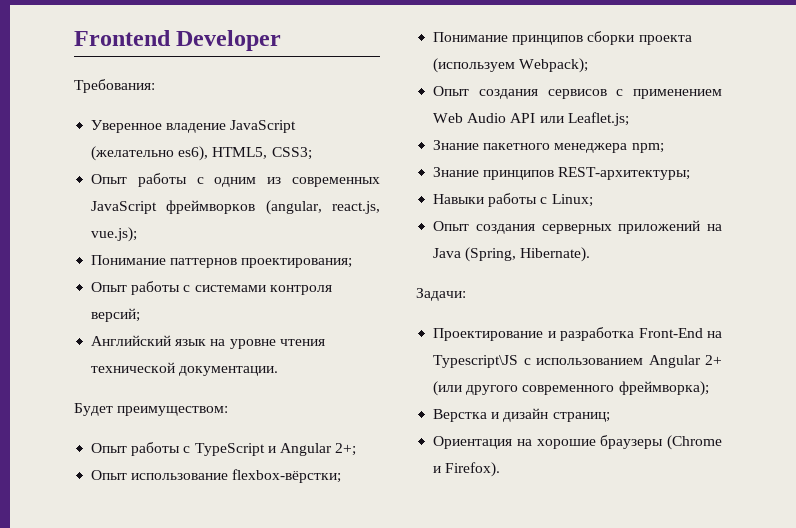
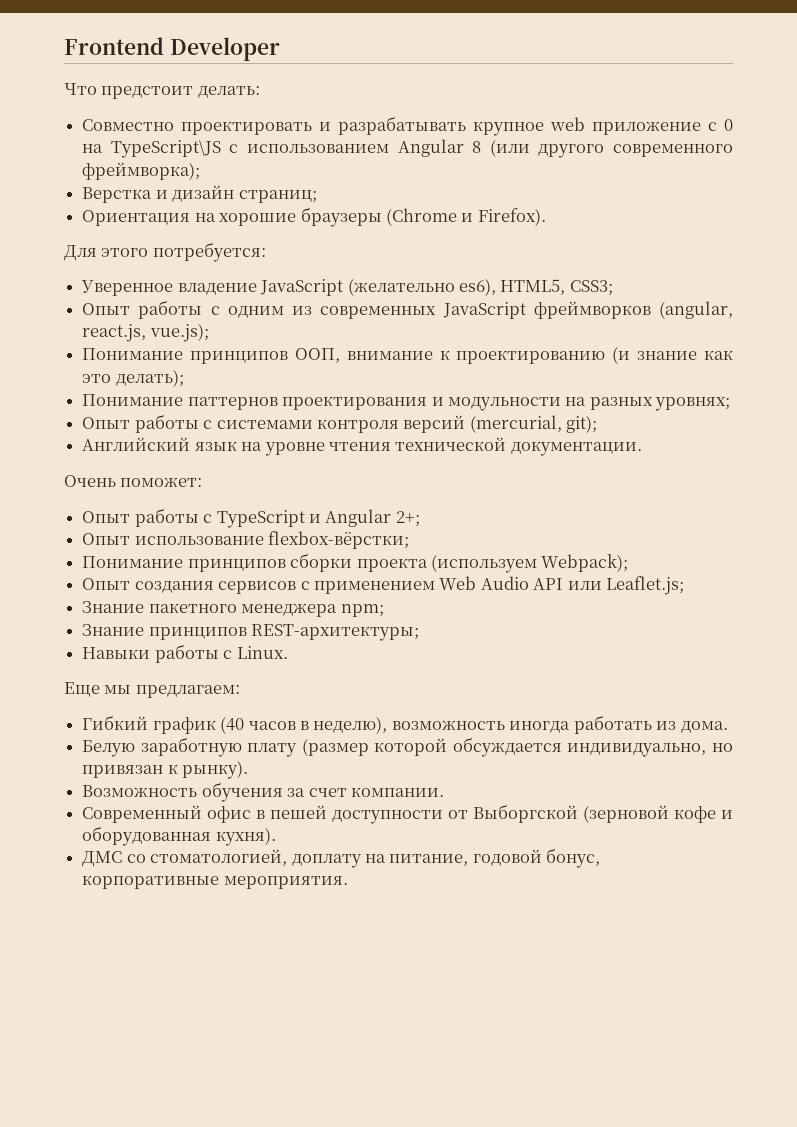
[74,79,155,93] Требования: -> [64,83,260,99] [82,116,734,136] [82,139,733,158] [82,162,201,180] [82,185,317,203] [82,207,546,227] [64,242,266,262] Что предстоит делать: // Совместно проектировать и разрабатывать крупное web приложение с 0 на TypeScript\JS с использованием Angular 8 (или другого современного фреймворка); // Верстка и дизайн страниц; // Ориентация на хорошие браузеры (Chrome и Firefox). // Для этого потребуется:
[170,258,353,268] паттернов проектирования; -> [190,346,734,364] [82,369,184,387] [82,394,731,411] принципов ООП, внимание к проектированию (и знание как это делать); // Понимание паттернов проектирования и модульности на разных уровнях;
[91,308,141,322] версий; -> [403,415,598,433] версий (mercurial, git);
[74,403,229,416] Будет преимуществом: -> [64,475,203,487] Очень поможет:
[551,194,593,207] [433,220,722,234] [433,247,591,262] [416,288,466,301] [433,327,722,341] [433,355,722,368] [433,381,709,396] [433,408,610,422] [433,435,722,450] [433,462,501,477] Linux; // Опыт создания серверных приложений на Java (Spring, Hibernate). // Задачи: // Проектирование и разработка Front-End на Typescript\JS с использованием Angular 2+ (или другого современного фреймворка); // Верстка и дизайн страниц; // Ориентация на хорошие браузеры (Chrome и Firefox). -> [236,646,288,659] [64,682,240,698] [82,715,728,734] [82,737,733,757] [82,760,249,779] [82,782,444,802] [82,804,733,824] [82,826,276,846] [82,848,601,868] [82,875,348,889] Linux. // Еще мы предлагаем: // Гибкий график (40 часов в неделю), возможность иногда работать из дома. // Белую заработную плату (размер которой обсуждается индивидуально, но привязан к рынку). // Возможность обучения за счет компании. // Современный офис в пешей доступности от Выборгской (зерновой кофе и оборудованная кухня). // ДМС со стоматологией, доплату на питание, годовой бонус, корпоративные мероприятия.

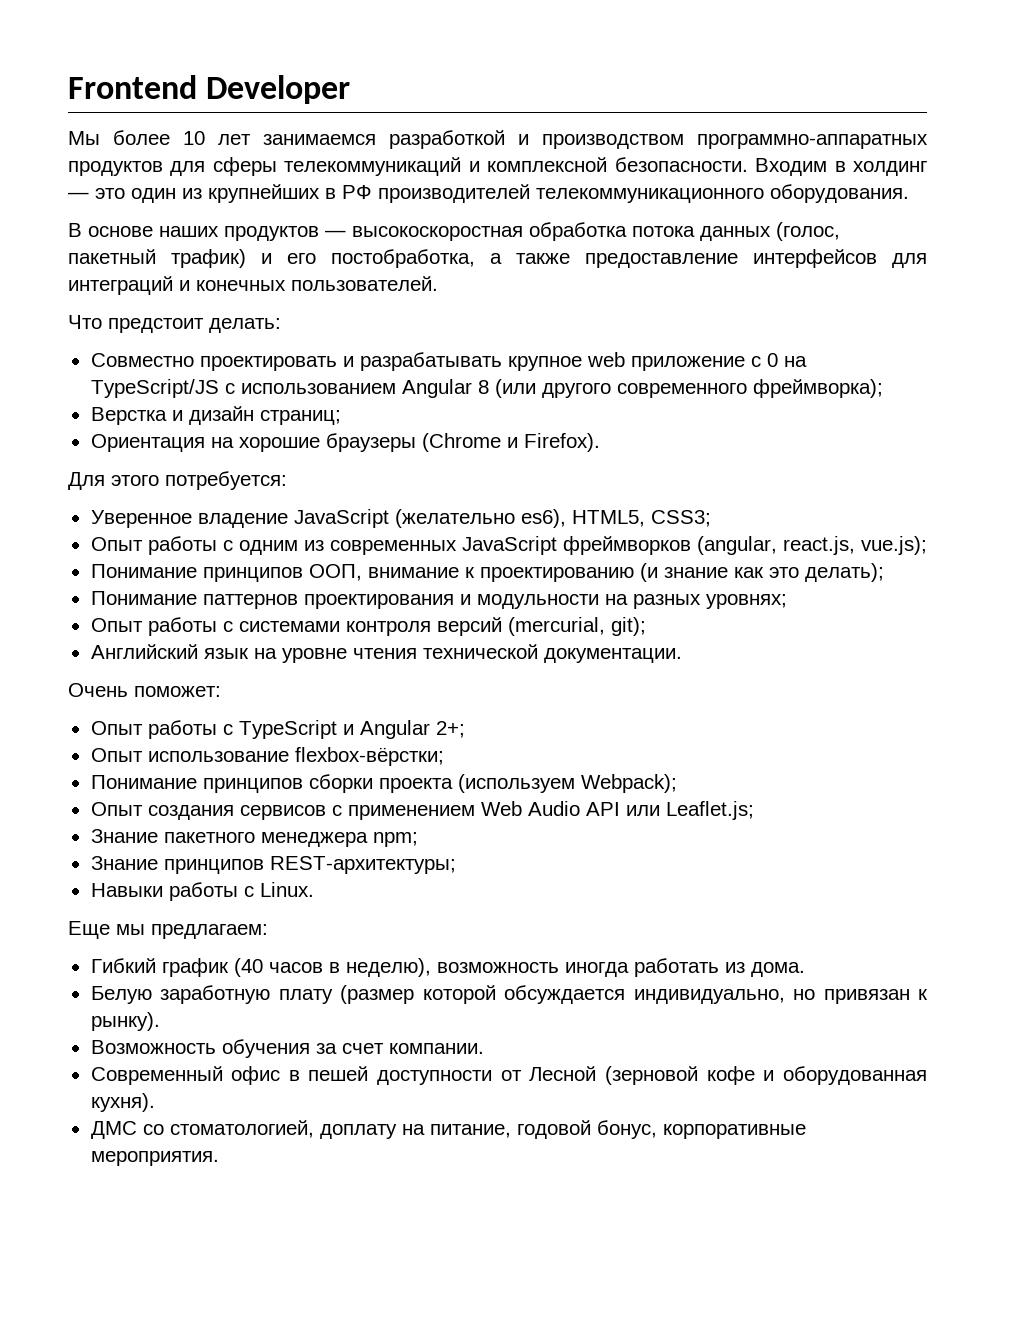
(280, 49) none -> [68,130,928,149] [68,157,928,176] [68,184,909,203] [68,222,840,241] [68,249,927,268] [68,276,438,295] // Мы более 10 лет занимаемся разработкой и производством программно-аппаратных продуктов для сферы телекоммуникаций и комплексной безопасности. Входим в холдинг — это один из крупнейших в РФ производителей телекоммуникационного оборудования. // В основе наших продуктов — высокоскоростная обработка потока данных (голос, пакетный трафик) и его постобработка, а также предоставление интерфейсов для интеграций и конечных пользователей.
[110,140,221,158] TypeScript\JS -> [90,379,219,398] TypeScript/JS
[473,804,579,823] Выборгской -> [529,1066,597,1081] Лесной

